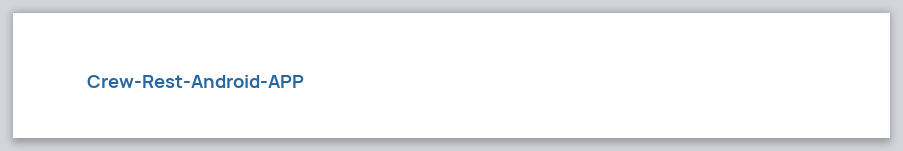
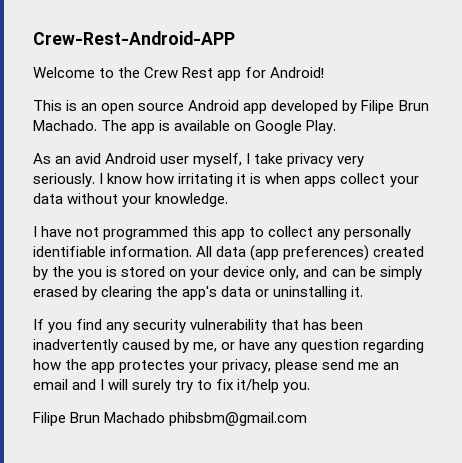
(304, 81) none -> [33,67,325,81] [33,100,429,114] [33,120,337,134] [33,153,365,167] [33,173,419,187] [33,193,229,207] [33,226,412,240] [33,245,425,261] [33,266,422,280] [33,286,364,300] [33,319,364,333] [33,339,425,353] [33,359,400,373] [33,379,311,393] [33,412,308,426] // Welcome to the Crew Rest app for Android! // This is an open source Android app developed by Filipe Brun Machado. The app is available on Google Play. // As an avid Android user myself, I take privacy very seriously. I know how irritating it is when apps collect your data without your knowledge. // I have not programmed this app to collect any personally identifiable information. All data (app preferences) created by the you is stored on your device only, and can be simply erased by clearing the app's data or uninstalling it. // If you find any security vulnerability that has been inadvertently caused by me, or have any question regarding how the app protectes your privacy, please send me an email and I will surely try to fix it/help you. // Filipe Brun Machado phibsbm@gmail.com

